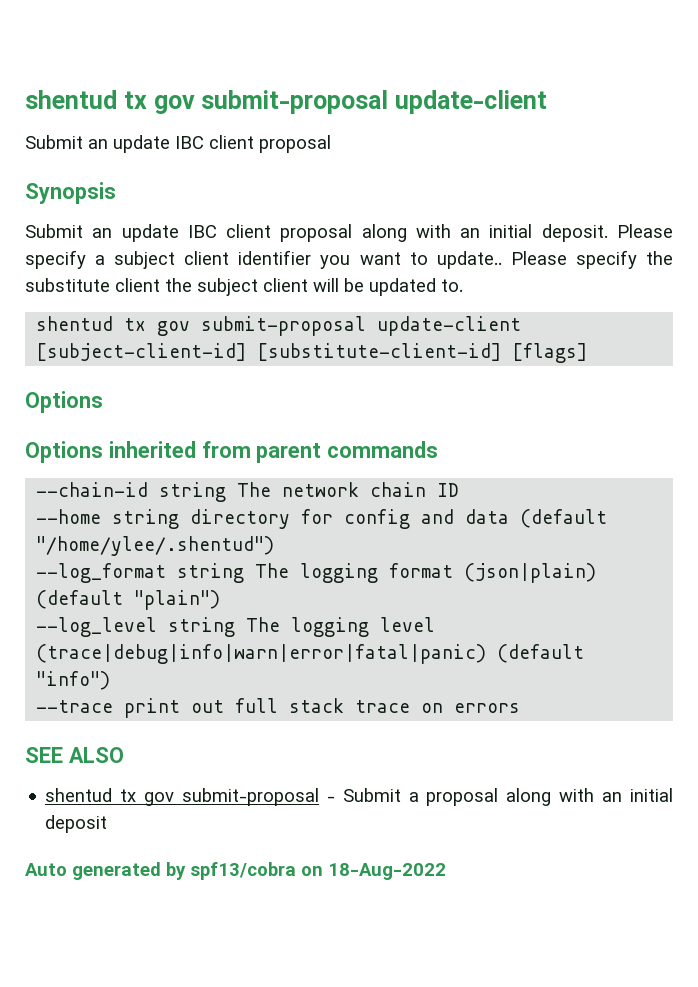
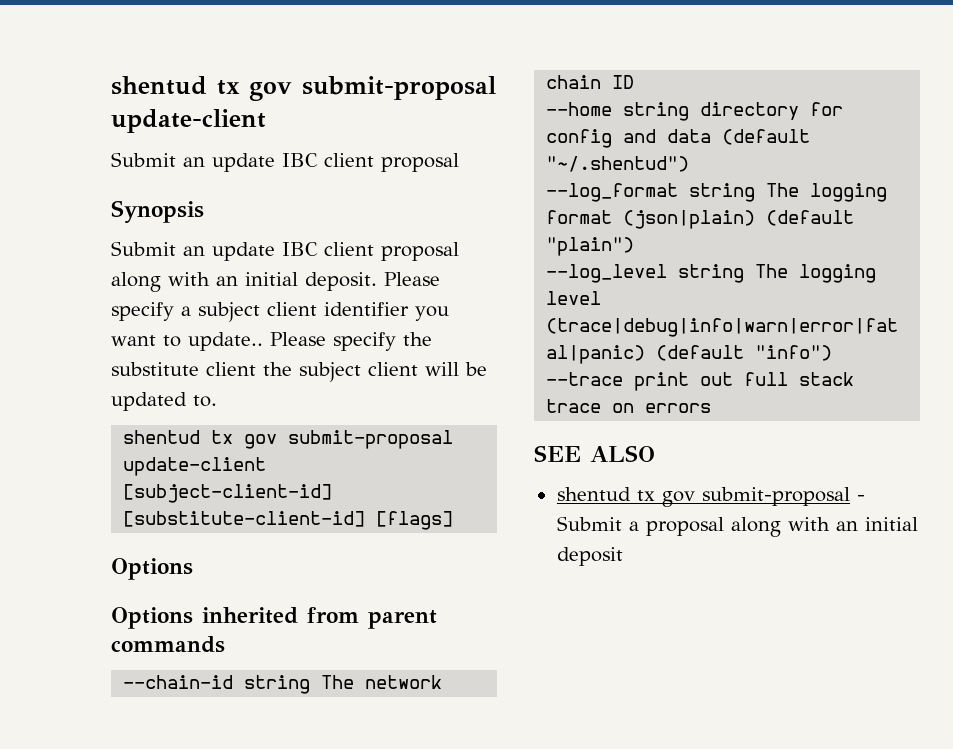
[36,536,275,556] "/home/ylee/.shentud") -> [546,156,690,172] "~/.shentud")
[25,862,446,880] // Auto generated by spf13/cobra on 18-Aug-2022 -> (623, 556) none

